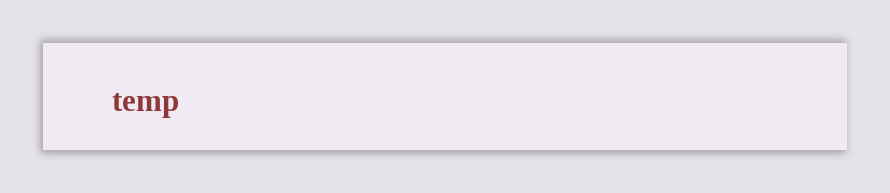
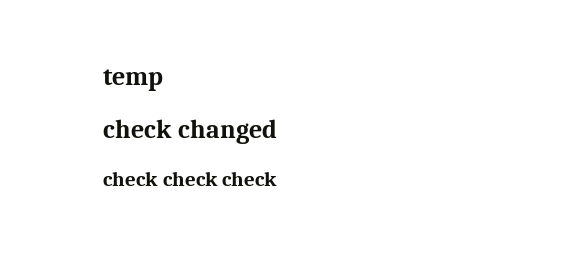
(179, 105) none -> [103,119,278,144] [103,171,278,186] // check changed // check check check

